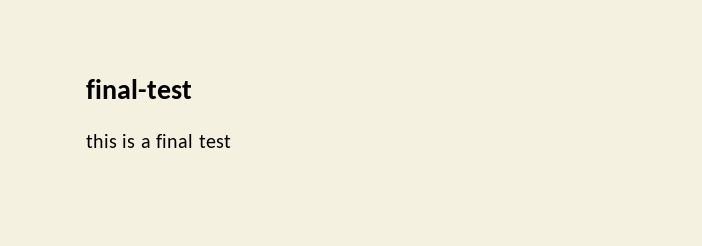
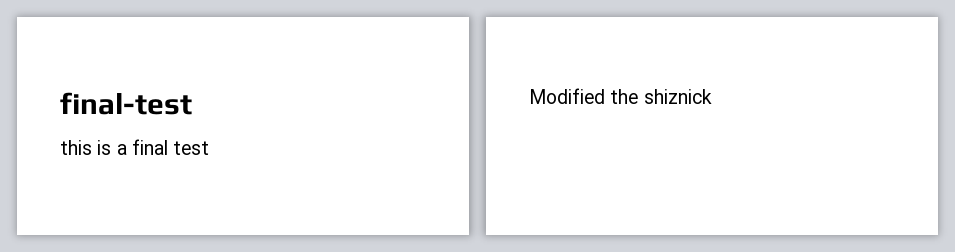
(231, 141) none -> [529,88,712,104] // Modified the shiznick

